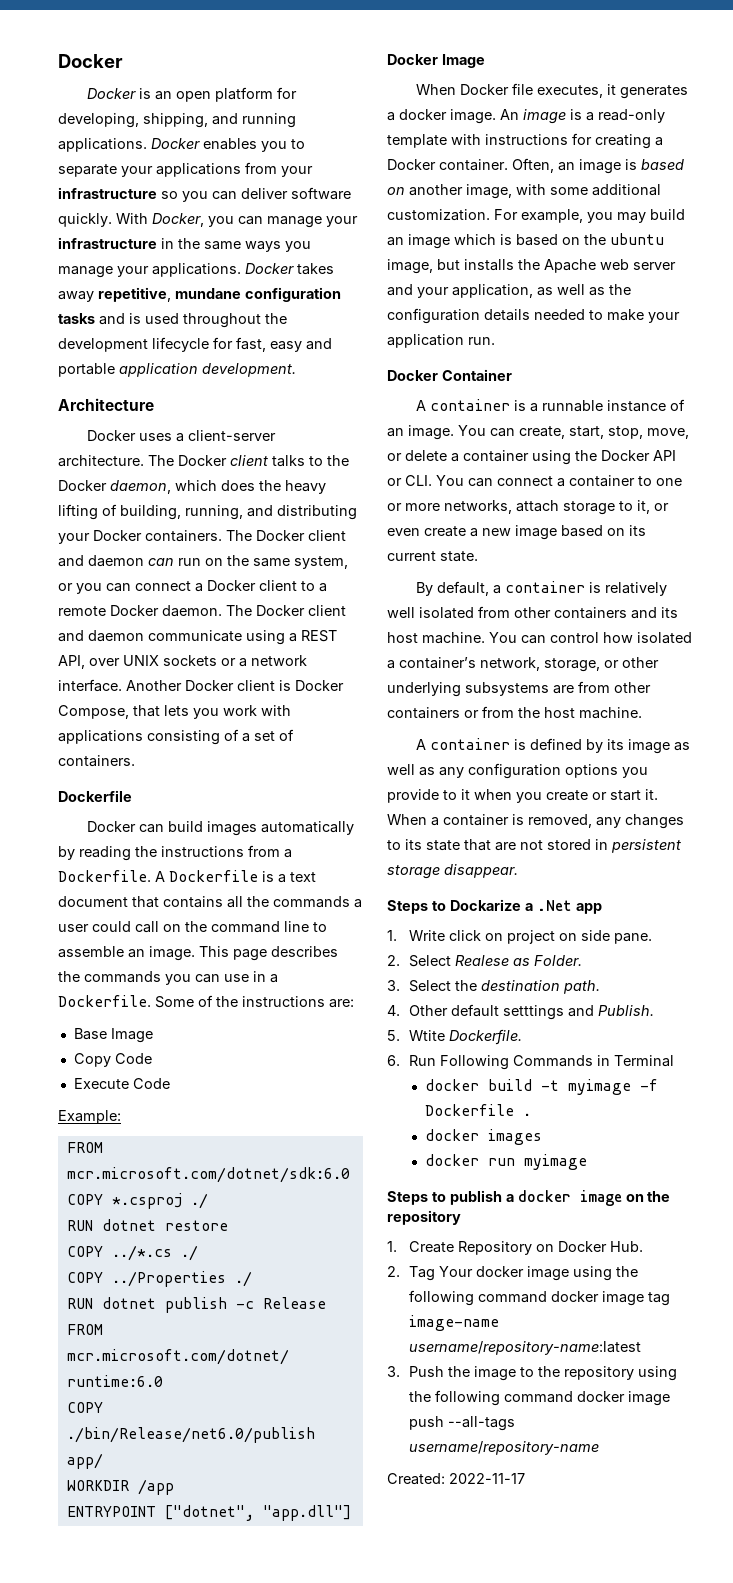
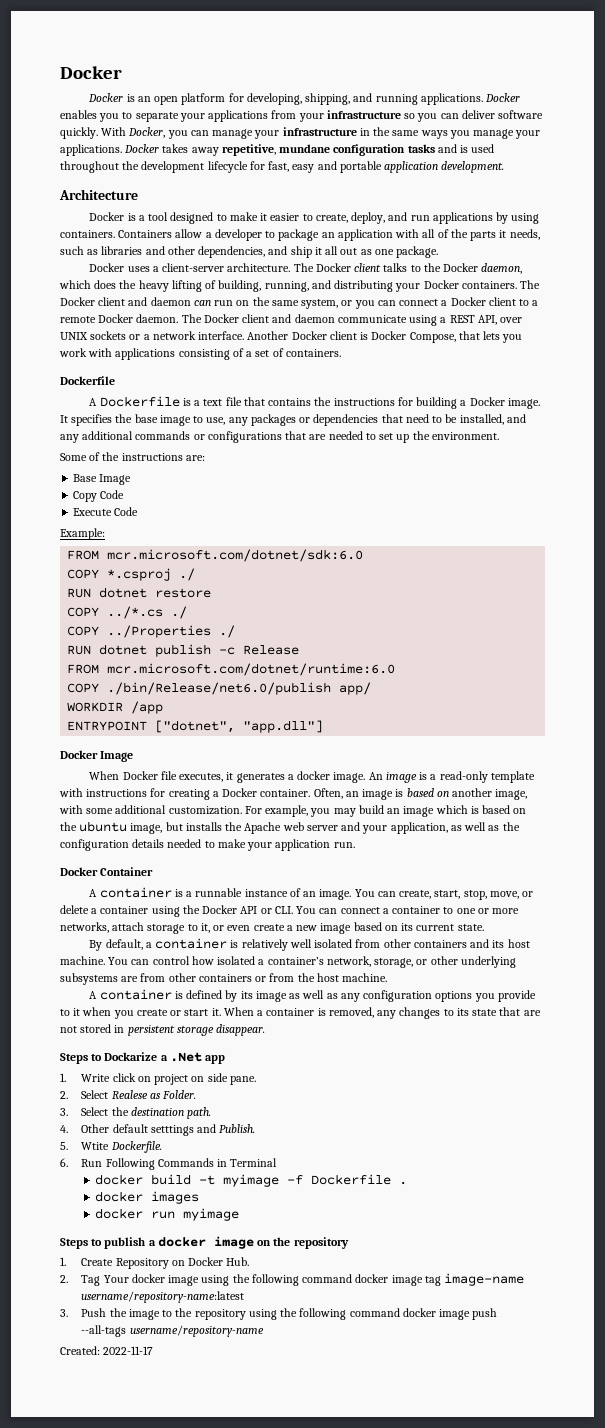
(154, 404) none -> [89,212,540,224] [60,229,540,241] [60,246,439,258] // Docker is a tool designed to make it easier to create, deploy, and run applications by using containers. Containers allow a developer to package an application with all of the parts it needs, such as libraries and other dependencies, and ship it all out as one package.
[87,821,355,836] [58,845,292,861] [58,870,151,882] Docker can build images automatically by reading the instructions from a Dockerfile. -> (115, 380) none
[58,896,128,907] document -> [225,397,242,406] file
[227,896,362,908] [58,921,327,933] [58,946,338,961] [58,971,278,985] [58,995,151,1007] all the commands a user could call on the command line to assemble an image. This page describes the commands you can use in a Dockerfile. -> [314,397,540,409] [60,414,526,426] [60,431,499,443] the instructions for building a Docker image. It specifies the base image to use, any packages or dependencies that need to be installed, and any additional commands or configurations that are needed to set up the environment. //

